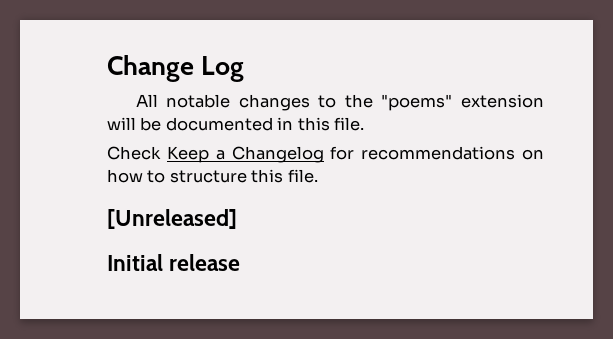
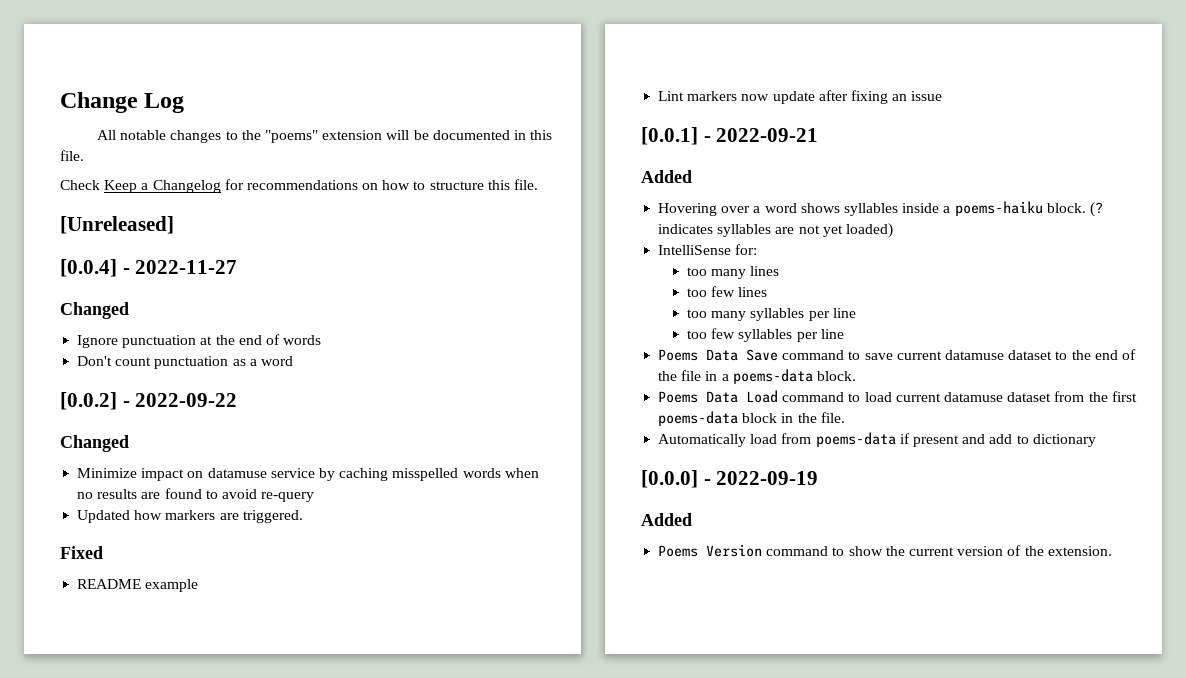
[107,254,241,271] Initial release -> [60,259,238,277] [60,302,129,319] [77,334,322,348] [77,356,293,369] [60,392,238,410] [60,435,129,452] [77,468,539,481] [77,488,315,502] [77,510,303,523] [60,546,103,559] [77,579,199,592] [658,90,943,104] [641,127,819,145] [641,170,692,183] [658,201,1103,217] [658,223,893,238] [658,244,758,255] [687,266,780,279] [687,286,768,297] [687,308,856,321] [687,328,844,342] [658,349,1136,361] [658,369,856,384] [658,390,1137,403] [658,411,845,426] [658,432,1096,447] [641,470,819,488] [641,513,692,526] [658,544,1112,557] [0.0.4] - 2022-11-27 // Changed // Ignore punctuation at the end of words // Don't count punctuation as a word // [0.0.2] - 2022-09-22 // Changed // Minimize impact on datamuse service by caching misspelled words when no results are found to avoid re-query // Updated how markers are triggered. // Fixed // README example // Lint markers now update after fixing an issue // [0.0.1] - 2022-09-21 // Added // Hovering over a word shows syllables inside a poems-haiku block. (? indicates syllables are not yet loaded) // IntelliSense for: // too many lines // too few lines // too many syllables per line // too few syllables per line // Poems Data Save command to save current datamuse dataset to the end of the file in a poems-data block. // Poems Data Load command to load current datamuse dataset from the first poems-data block in the file. // Automatically load from poems-data if present and add to dictionary // [0.0.0] - 2022-09-19 // Added // Poems Version command to show the current version of the extension.

